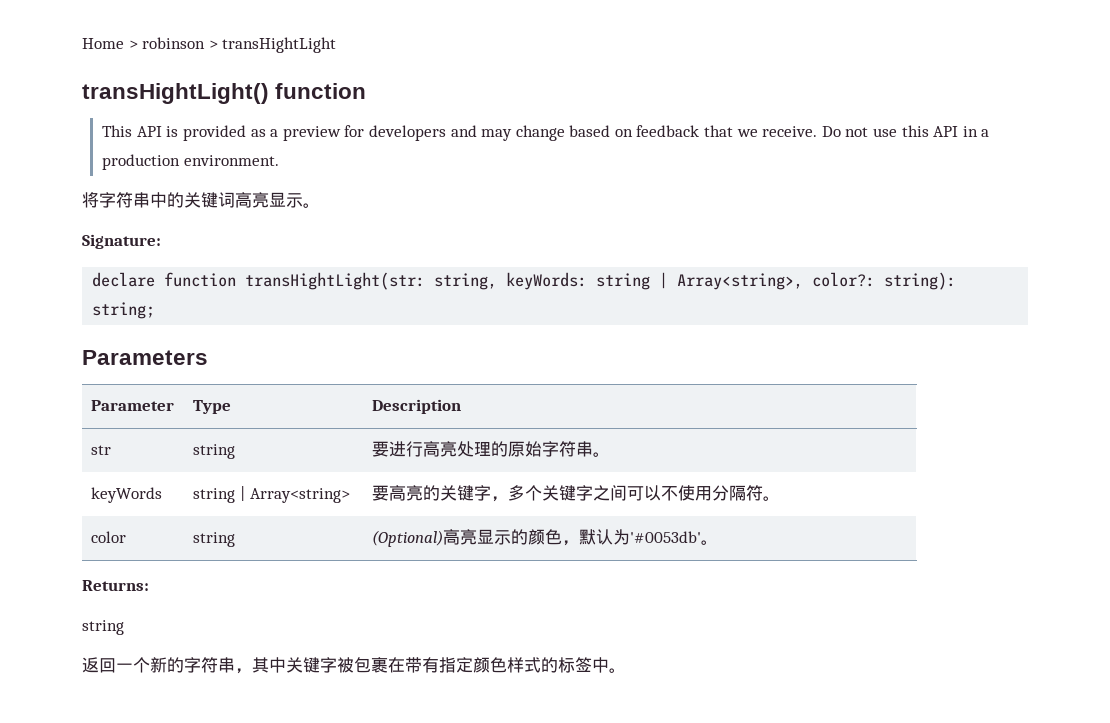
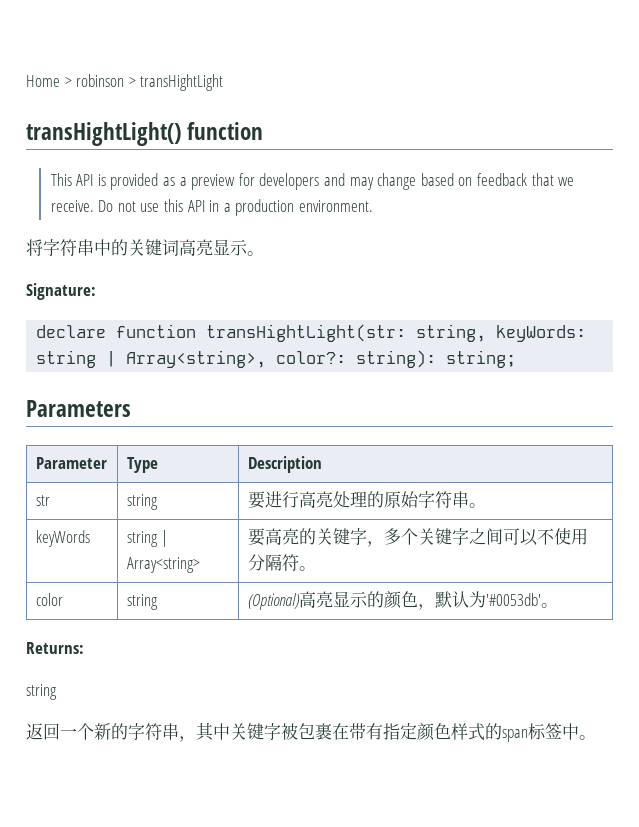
(558, 665) none -> [502,729,528,742] span

